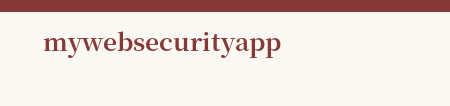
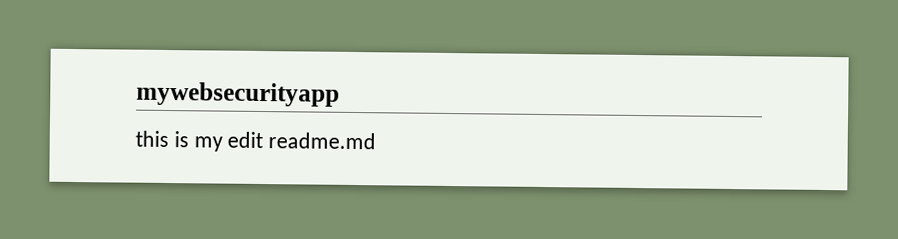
(281, 44) none -> [135,130,377,152] // this is my edit readme.md

